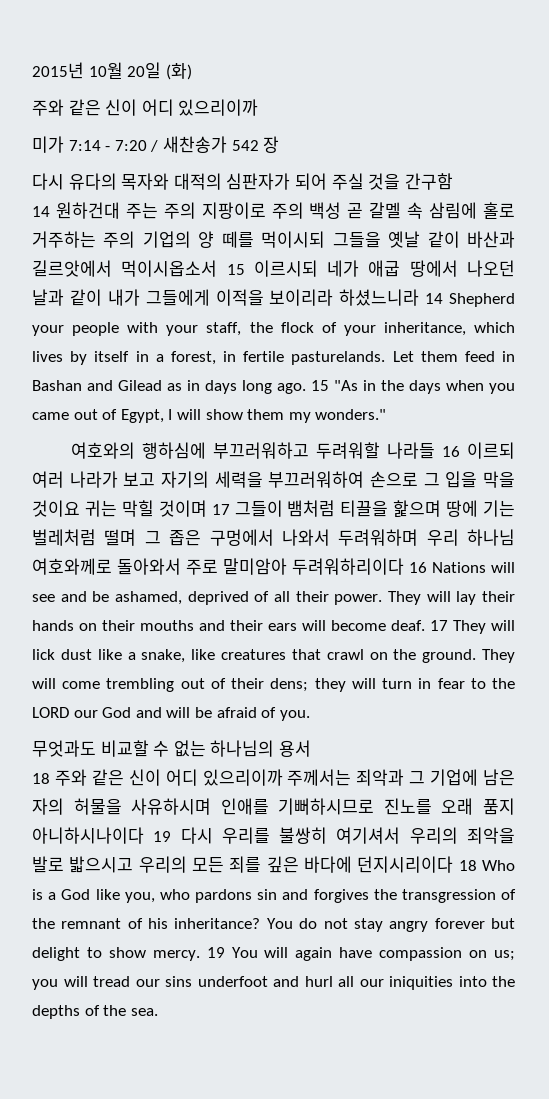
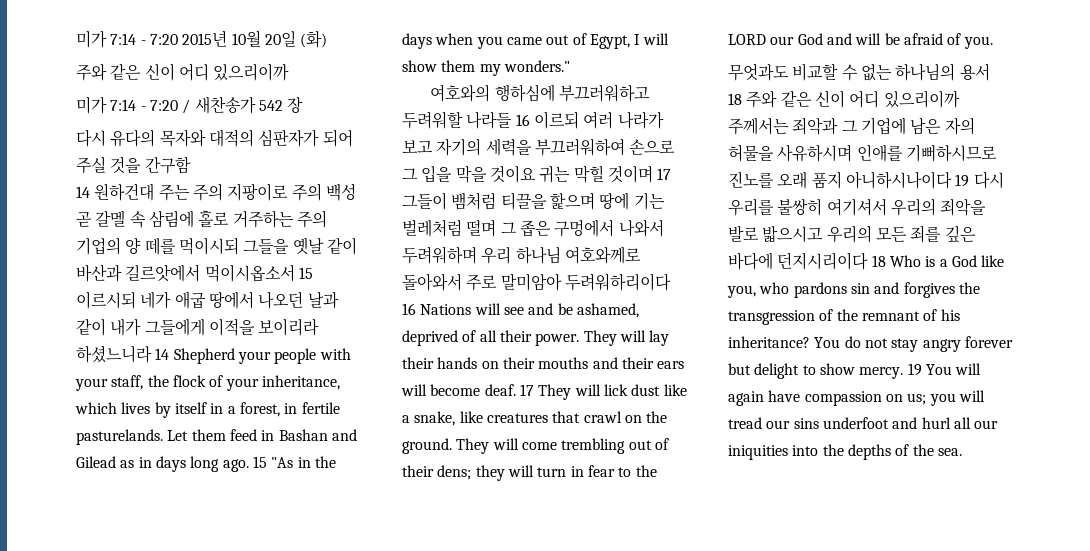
(32, 70) none -> [76,30,178,48] 미가 7:14 - 7:20

